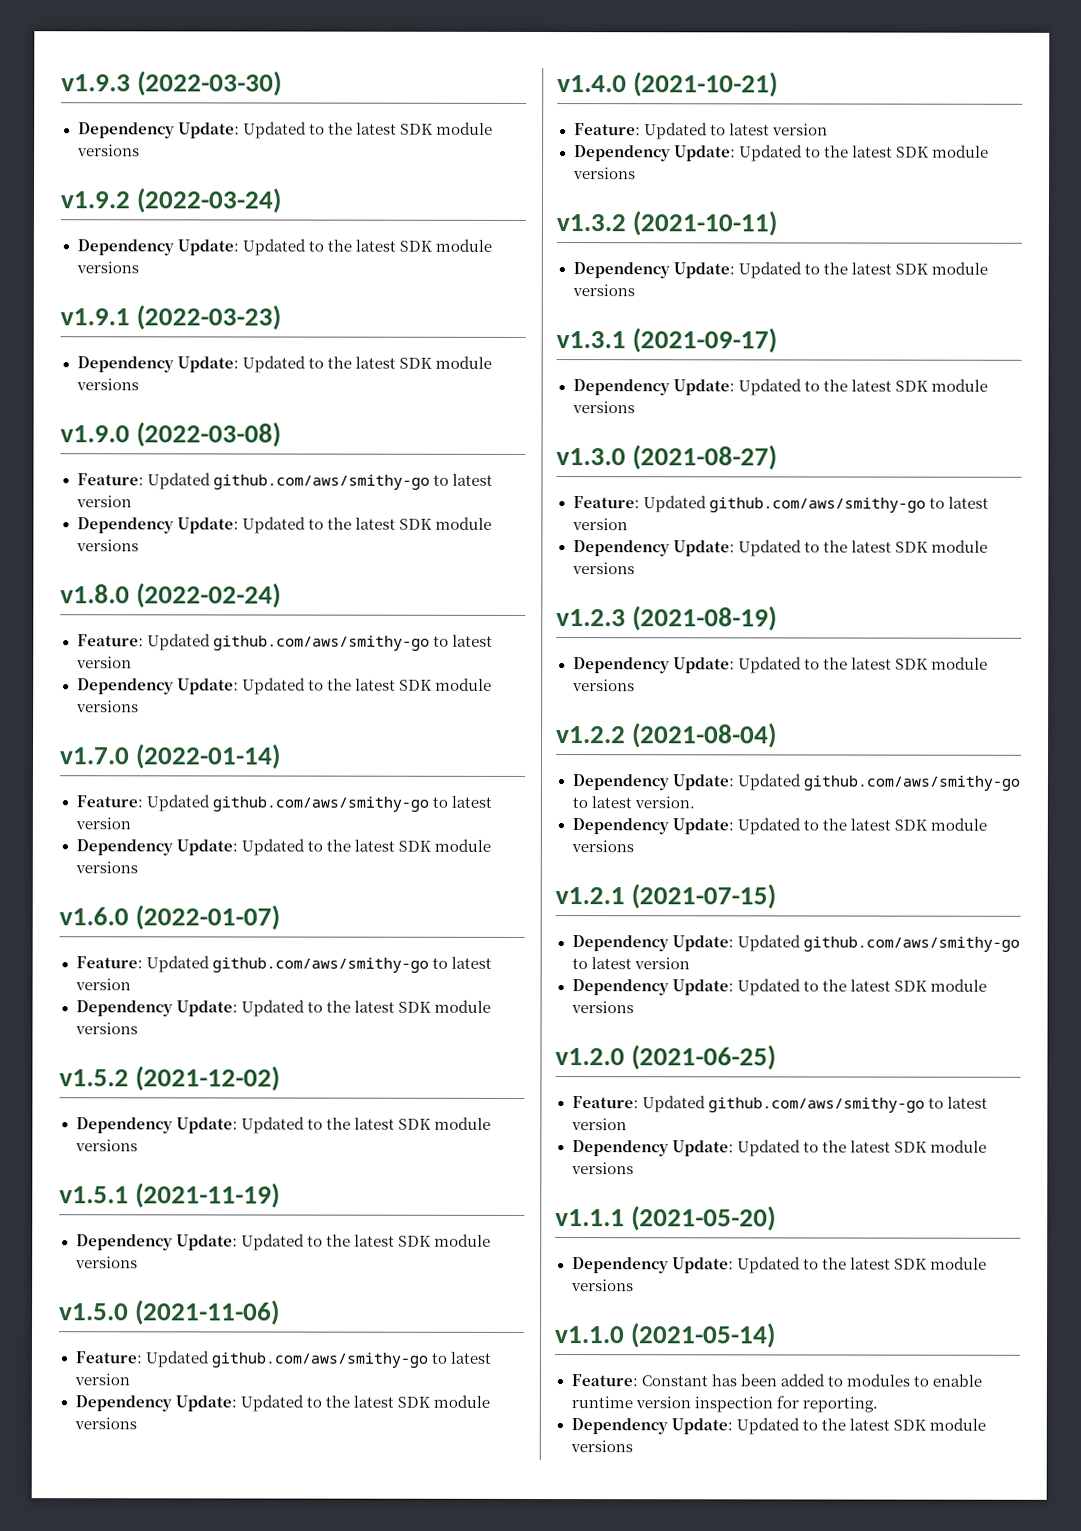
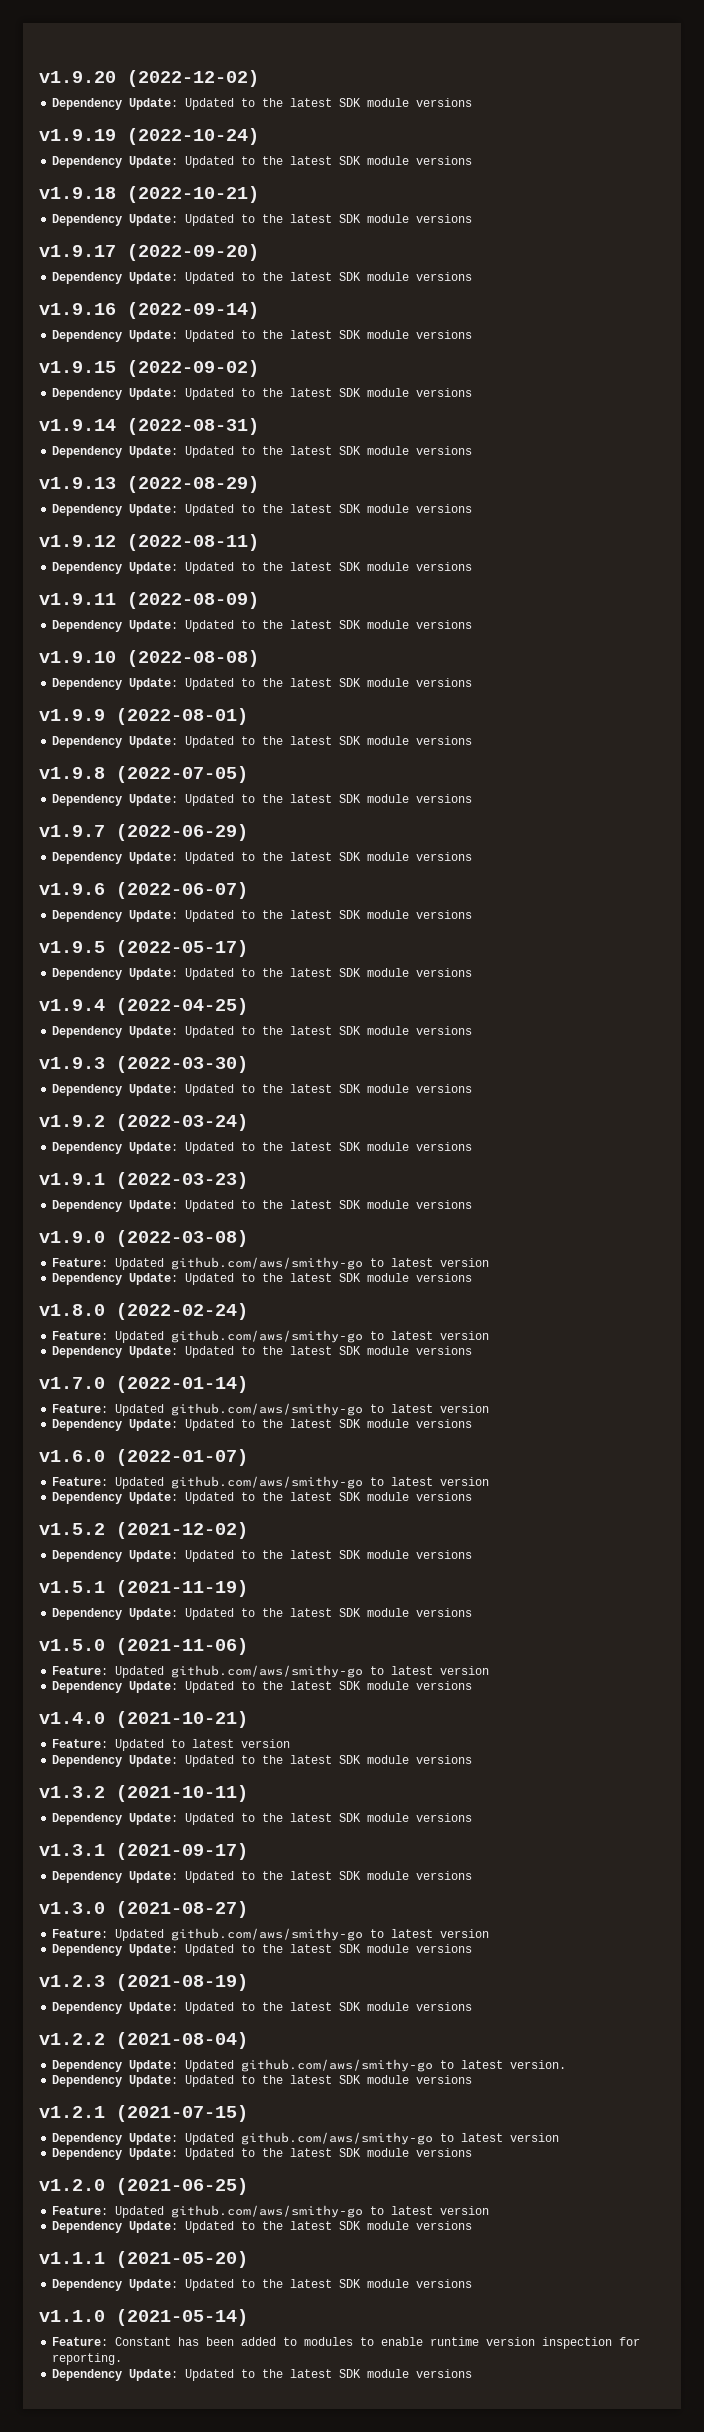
(61, 83) none -> [39,70,259,87] [52,98,473,110] [39,128,259,145] [52,156,473,168] [39,186,259,203] [52,214,473,226] [39,244,259,261] [52,272,473,284] [39,302,259,319] [52,330,473,342] [39,360,259,377] [52,388,473,400] [39,418,259,435] [52,446,473,458] [39,476,259,493] [52,504,473,516] [39,534,259,551] [52,562,473,574] [39,592,259,609] [52,620,473,632] [39,650,259,667] [52,678,473,690] [39,708,248,725] [52,736,473,748] [39,766,248,783] [52,794,473,806] [39,824,248,841] [52,852,473,864] [39,882,248,899] [52,910,473,922] [39,940,248,957] [52,968,473,980] [39,998,248,1015] [52,1026,473,1038] v1.9.20 (2022-12-02) // Dependency Update: Updated to the latest SDK module versions // v1.9.19 (2022-10-24) // Dependency Update: Updated to the latest SDK module versions // v1.9.18 (2022-10-21) // Dependency Update: Updated to the latest SDK module versions // v1.9.17 (2022-09-20) // Dependency Update: Updated to the latest SDK module versions // v1.9.16 (2022-09-14) // Dependency Update: Updated to the latest SDK module versions // v1.9.15 (2022-09-02) // Dependency Update: Updated to the latest SDK module versions // v1.9.14 (2022-08-31) // Dependency Update: Updated to the latest SDK module versions // v1.9.13 (2022-08-29) // Dependency Update: Updated to the latest SDK module versions // v1.9.12 (2022-08-11) // Dependency Update: Updated to the latest SDK module versions // v1.9.11 (2022-08-09) // Dependency Update: Updated to the latest SDK module versions // v1.9.10 (2022-08-08) // Dependency Update: Updated to the latest SDK module versions // v1.9.9 (2022-08-01) // Dependency Update: Updated to the latest SDK module versions // v1.9.8 (2022-07-05) // Dependency Update: Updated to the latest SDK module versions // v1.9.7 (2022-06-29) // Dependency Update: Updated to the latest SDK module versions // v1.9.6 (2022-06-07) // Dependency Update: Updated to the latest SDK module versions // v1.9.5 (2022-05-17) // Dependency Update: Updated to the latest SDK module versions // v1.9.4 (2022-04-25) // Dependency Update: Updated to the latest SDK module versions //

